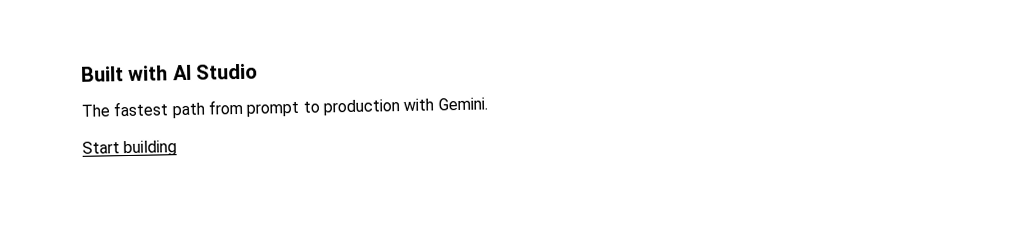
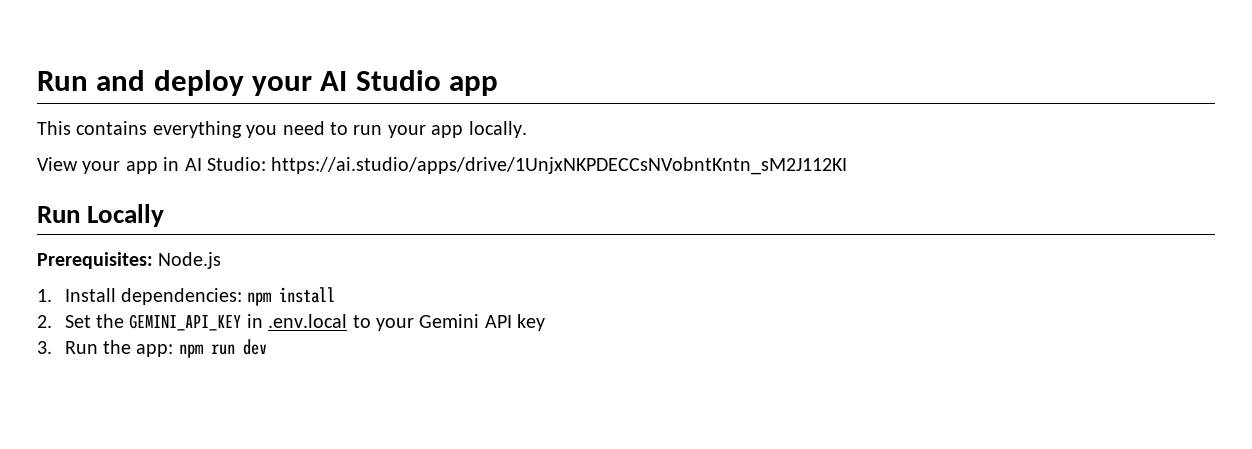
[81,63,259,82] [81,97,488,119] [82,140,178,157] Built with AI Studio // The fastest path from prompt to production with Gemini. // Start building -> [37,70,499,96] [37,121,527,138] [37,157,848,175] [37,204,165,227] [37,252,222,269] [37,287,336,306] [37,314,546,331] [37,339,267,358] Run and deploy your AI Studio app // This contains everything you need to run your app locally. // View your app in AI Studio: https://ai.studio/apps/drive/1UnjxNKPDECCsNVobntKntn_sM2J112KI // Run Locally // Prerequisites: Node.js // 1. Install dependencies: npm install // 2. Set the GEMINI_API_KEY in .env.local to your Gemini API key // 3. Run the app: npm run dev

